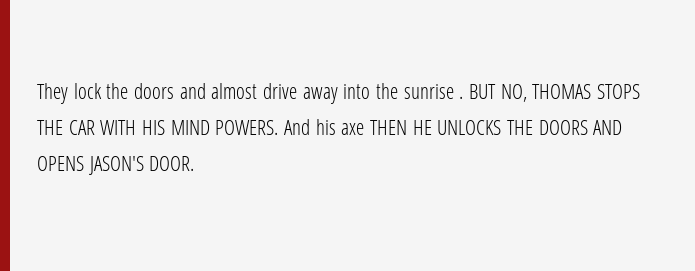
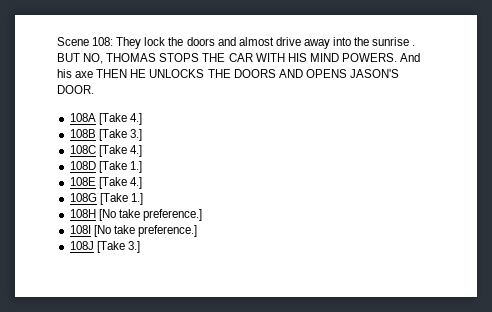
(37, 93) none -> [57,37,114,46] Scene 108:
(195, 163) none -> [69,113,142,125] [69,129,142,141] [69,145,142,157] [69,161,142,173] [69,177,142,189] [69,193,143,205] [69,209,202,221] [69,225,197,237] [69,241,140,253] // 108A [Take 4.] // 108B [Take 3.] // 108C [Take 4.] // 108D [Take 1.] // 108E [Take 4.] // 108G [Take 1.] // 108H [No take preference.] // 108I [No take preference.] // 108J [Take 3.]

